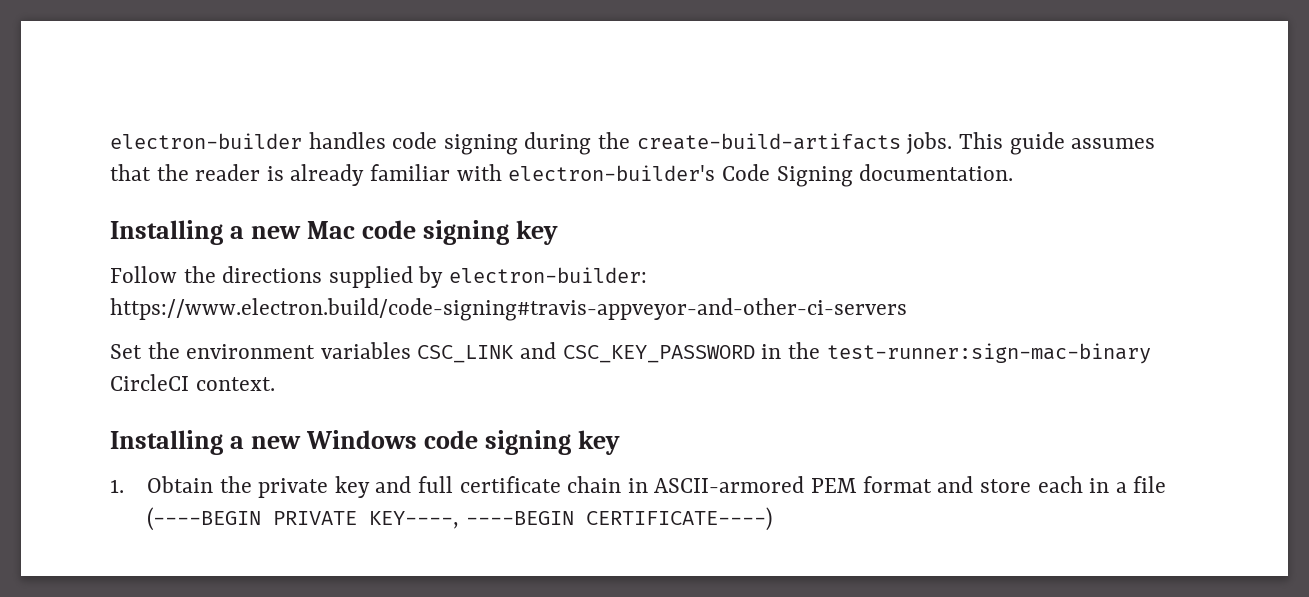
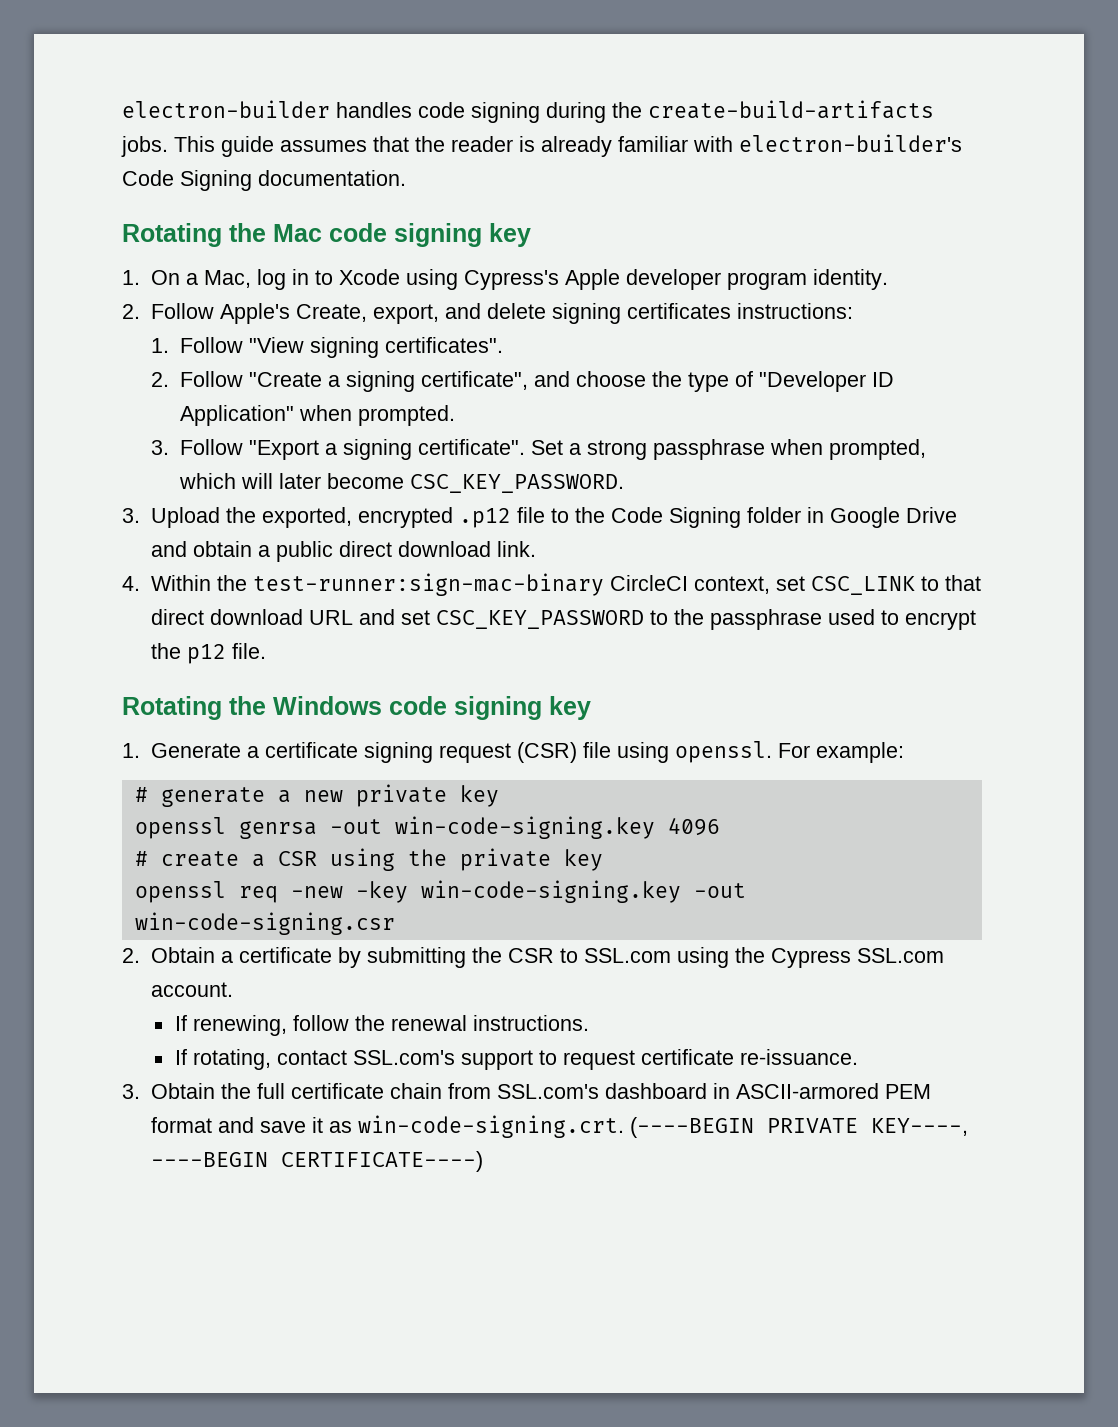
[110,220,302,245] Installing a new -> [122,223,266,247] Rotating the
[110,266,648,288] [110,298,907,321] [110,342,1151,364] [110,374,275,391] [110,430,302,455] Follow the directions supplied by electron-builder: https://www.electron.build/code-signing#travis-appveyor-and-other-ci-servers // Set the environment variables CSC_LINK and CSC_KEY_PASSWORD in the test-runner:sign-mac-binary CircleCI context. // Installing a new -> [122,269,889,290] [122,303,854,324] [151,337,504,358] [151,371,895,392] [180,405,456,426] [151,439,927,460] [179,473,625,493] [122,507,958,528] [151,541,537,562] [122,573,982,596] [151,609,977,630] [151,643,267,664] [122,696,266,720] 1. On a Mac, log in to Xcode using Cypress's Apple developer program identity. // 2. Follow Apple's Create, export, and delete signing certificates instructions: // 1. Follow "View signing certificates". // 2. Follow "Create a signing certificate", and choose the type of "Developer ID Application" when prompted. // 3. Follow "Export a signing certificate". Set a strong passphrase when prompted, which will later become CSC_KEY_PASSWORD. // 3. Upload the exported, encrypted .p12 file to the Code Signing folder in Google Drive and obtain a public direct download link. // 4. Within the test-runner:sign-mac-binary CircleCI context, set CSC_LINK to that direct download URL and set CSC_KEY_PASSWORD to the passphrase used to encrypt the p12 file. // Rotating the
[146,476,622,498] Obtain the private key and full certificate chain -> [151,741,905,763] [134,784,499,807] [134,816,720,839] [134,848,603,871] [134,880,746,903] [134,912,395,935] [122,947,945,968] [151,982,234,997] [174,1015,589,1036] [174,1049,858,1070] [122,1083,708,1099] Generate a certificate signing request (CSR) file using openssl. For example: // # generate a new private key // openssl genrsa -out win-code-signing.key 4096 // # create a CSR using the private key // openssl req -new -key win-code-signing.key -out win-code-signing.csr // 2. Obtain a certificate by submitting the CSR to SSL.com using the Cypress SSL.com account. // If renewing, follow the renewal instructions. // If rotating, contact SSL.com's support to request certificate re-issuance. // 3. Obtain the full certificate chain from SSL.com's dashboard
[979,476,1167,493] store each in a file -> [260,1115,625,1138] save it as win-code-signing.crt.

